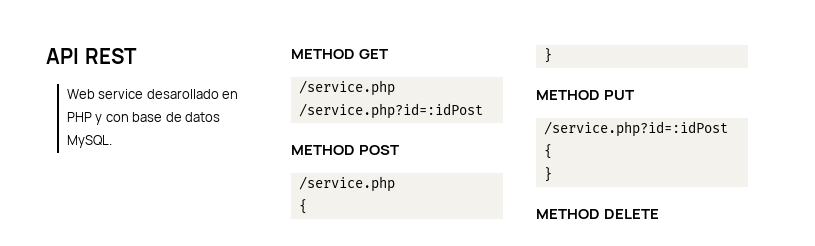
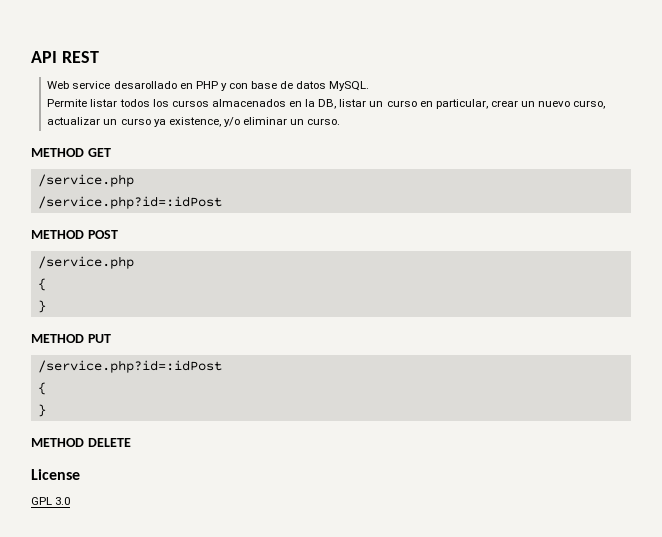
(112, 141) none -> [47,99,606,109] [47,117,341,127] // Permite listar todos los cursos almacenados en la DB, listar un curso en particular, crear un nuevo curso, actualizar un curso ya existence, y/o eliminar un curso.
(660, 214) none -> [31,469,80,480] [31,497,71,505] // License // GPL 3.0

